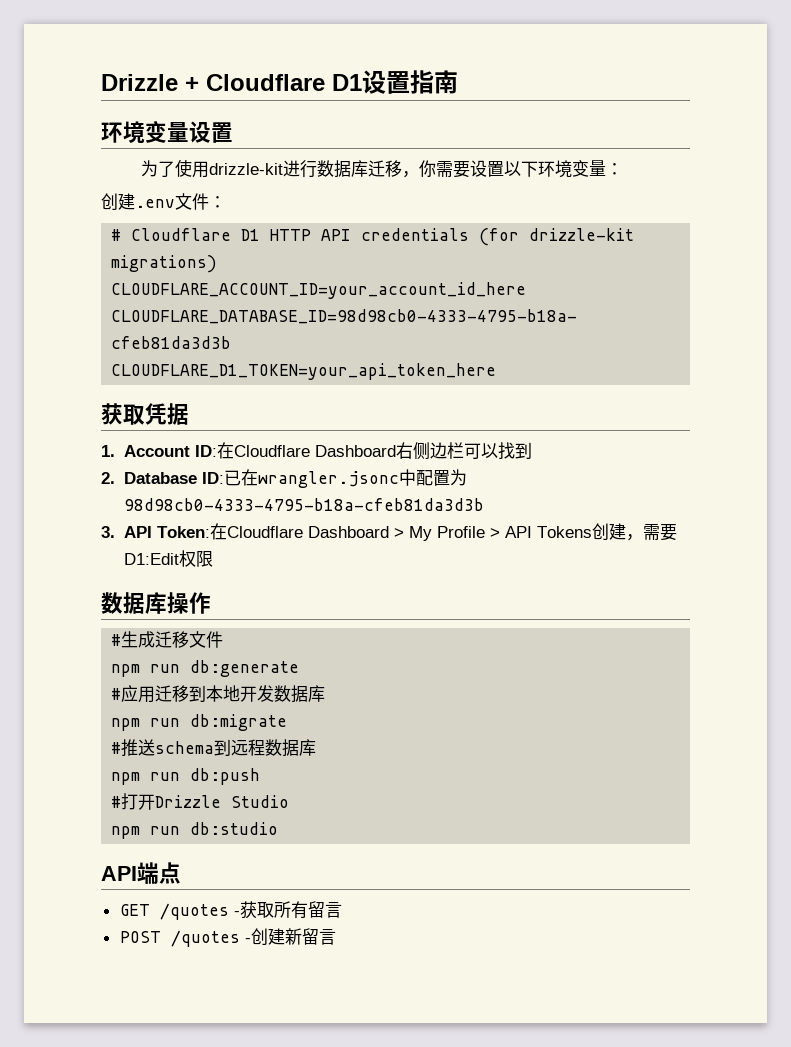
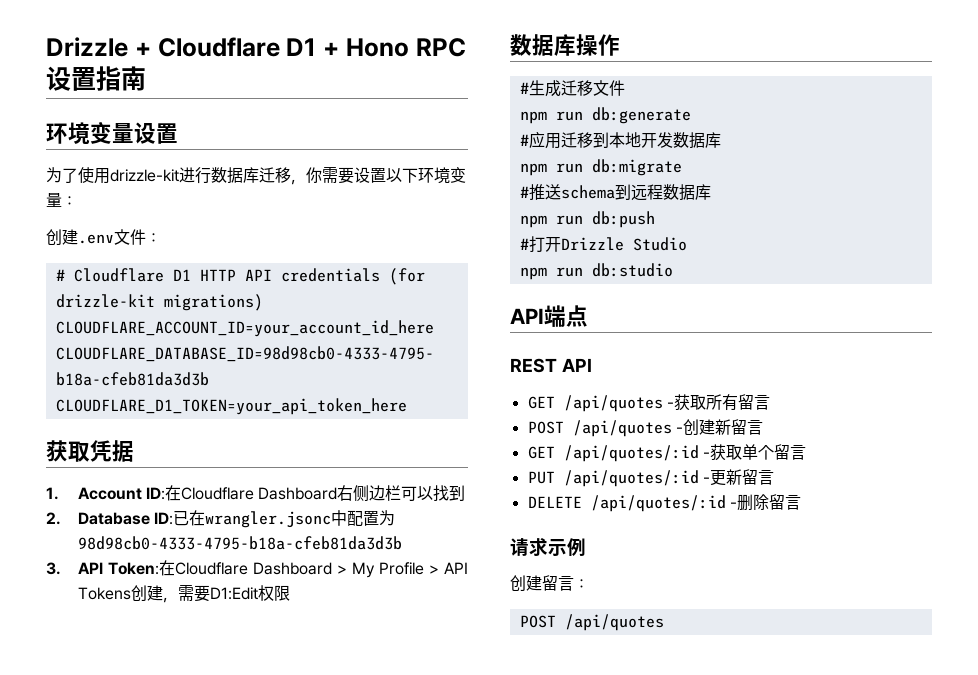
(362, 82) none -> [323,38,466,57] + Hono RPC
[119,903,229,920] // GET /quotes -> [510,358,592,373] [527,395,663,412] // REST API // GET /api/quotes
[170,930,240,947] /quotes -> [572,420,672,437] /api/quotes
(336, 937) none -> [527,444,806,462] [527,469,774,487] [527,494,801,512] [510,537,586,557] [510,575,589,592] [519,614,664,631] // GET /api/quotes/:id -获取单个留言 // PUT /api/quotes/:id -更新留言 // DELETE /api/quotes/:id -删除留言 // 请求示例 // 创建留言： // POST /api/quotes

